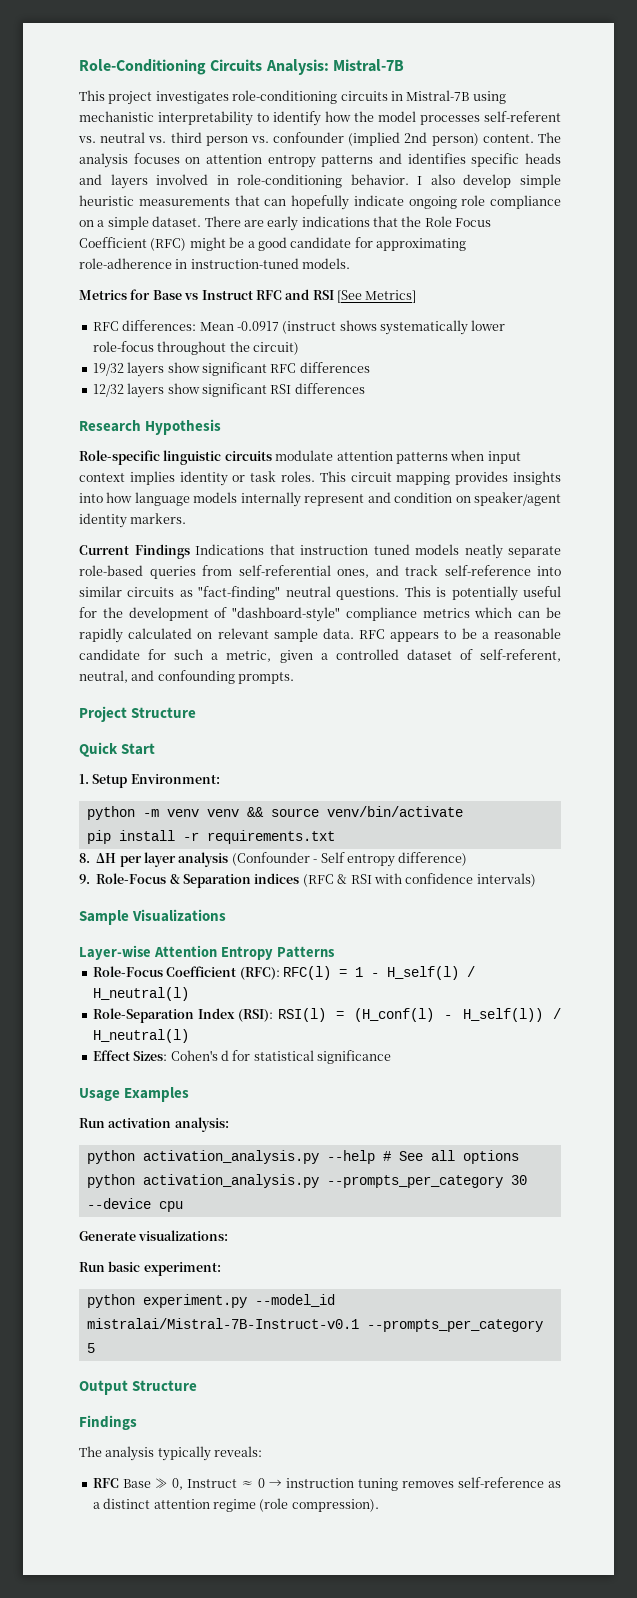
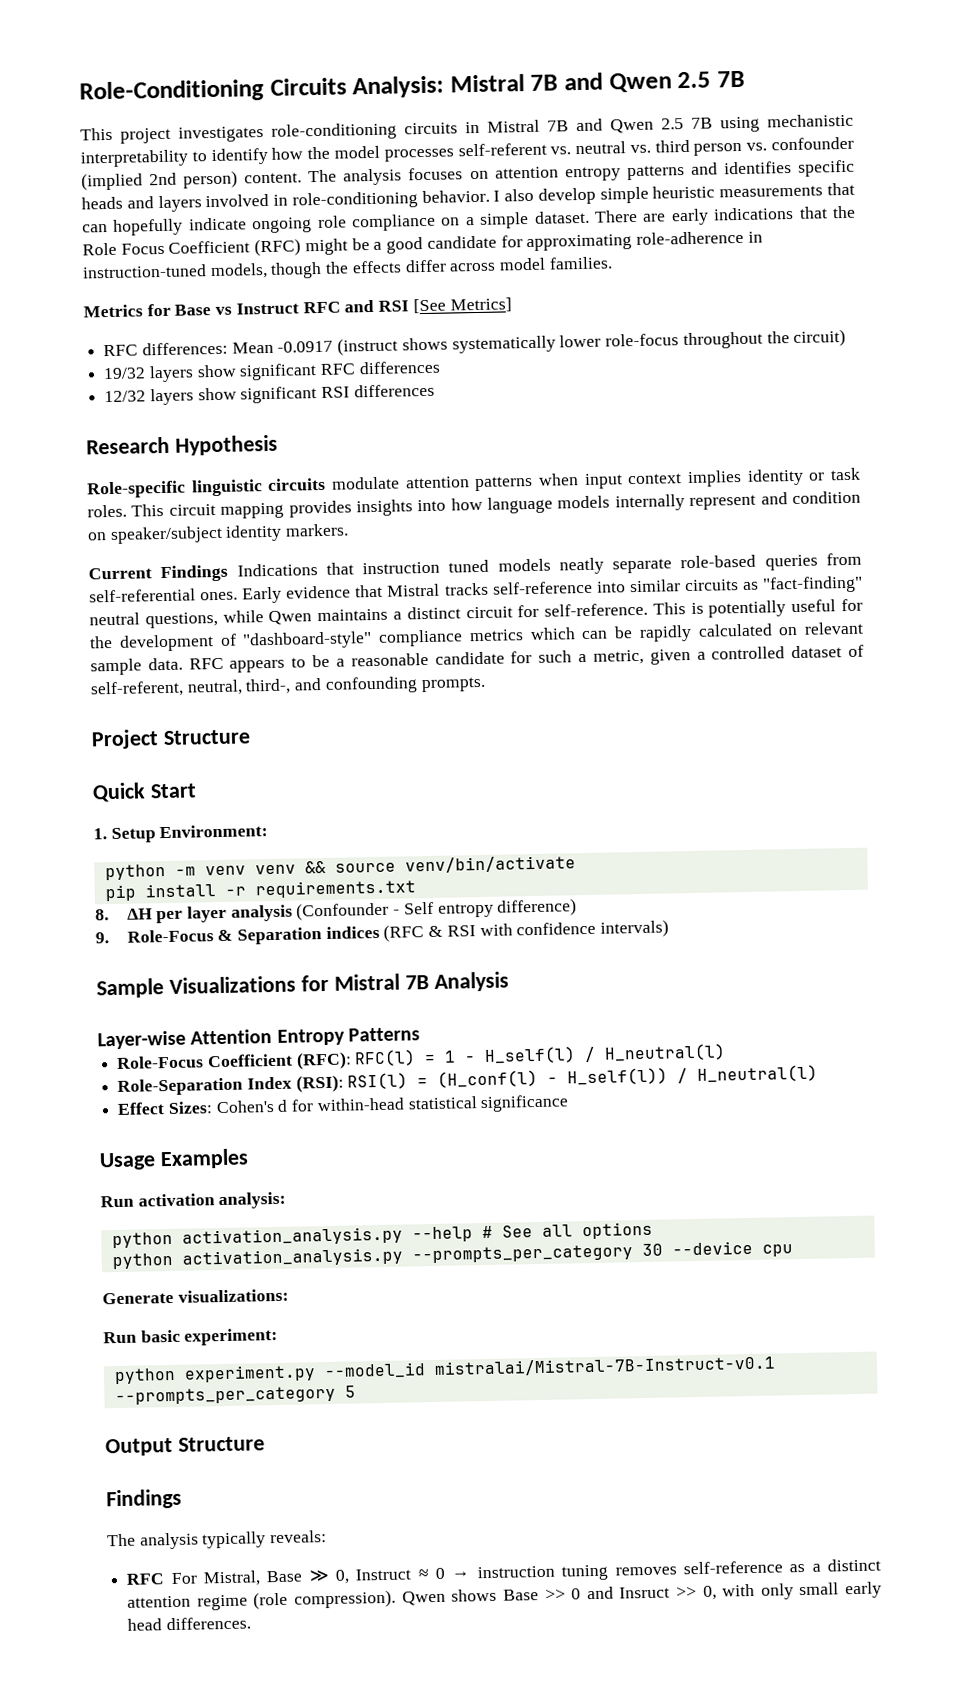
[332,59,404,72] Mistral-7B -> [449,70,745,93] Mistral 7B and Qwen 2.5 7B
[406,90,470,101] Mistral-7B -> [487,117,713,134] Mistral 7B and Qwen 2.5 7B
[302,258,351,269] models. -> [209,256,613,280] models, though the effects differ across model families.
[474,492,561,506] speaker/agent -> [109,525,223,545] speaker/subject
[337,565,438,578] ones, and track -> [200,582,489,604] ones. Early evidence that Mistral tracks
[336,587,400,600] questions. -> [144,602,649,629] questions, while Qwen maintains a distinct circuit for self-reference.
(128, 676) none -> [245,678,292,695] third-,
(227, 915) none -> [300,971,509,992] for Mistral 7B Analysis
(251, 1055) none -> [316,1097,405,1112] within-head
(119, 1483) none -> [170,1570,261,1587] For Mistral,
(379, 1505) none -> [401,1581,882,1606] [127,1616,251,1631] Qwen shows Base >> 0 and Insruct >> 0, with only small early head differences.

